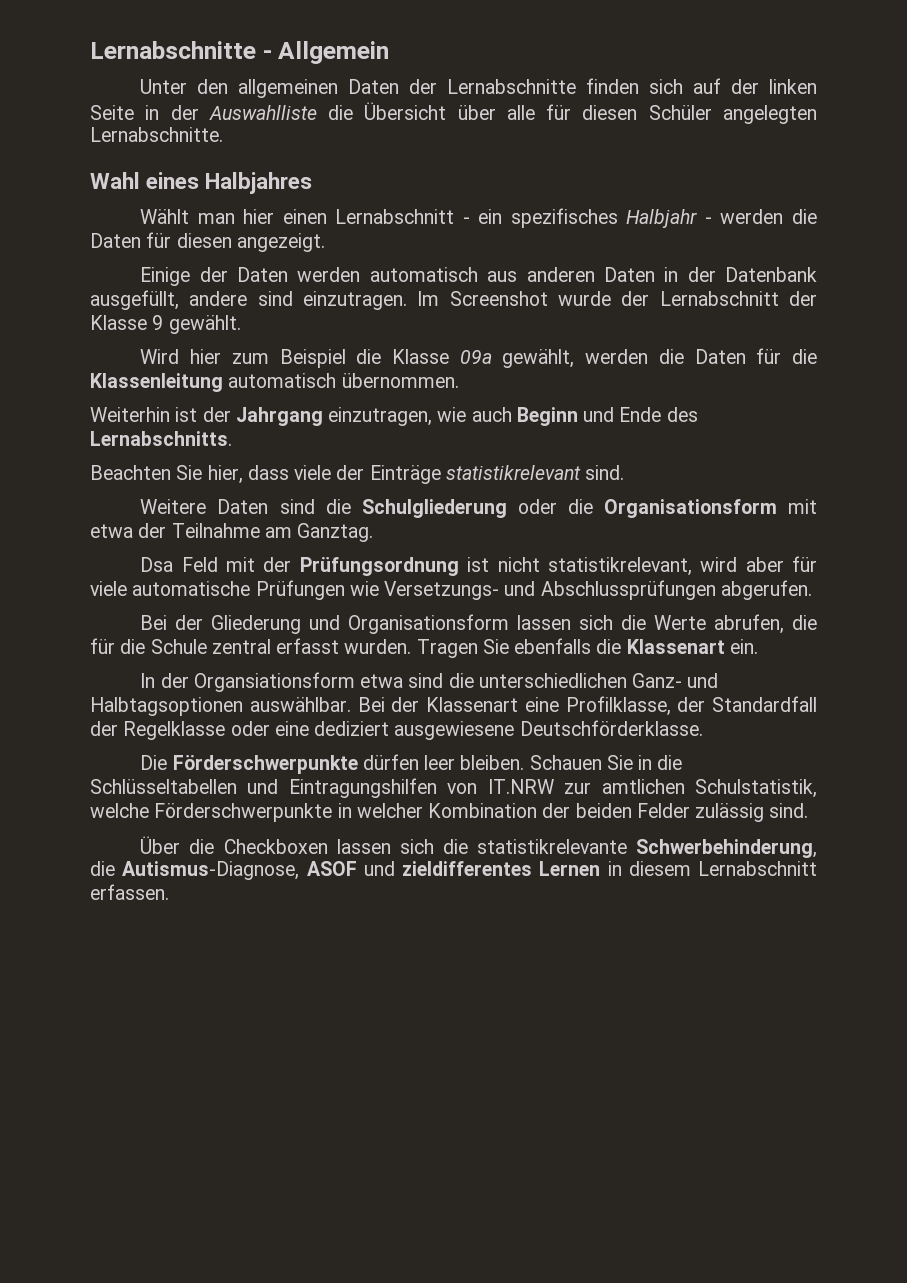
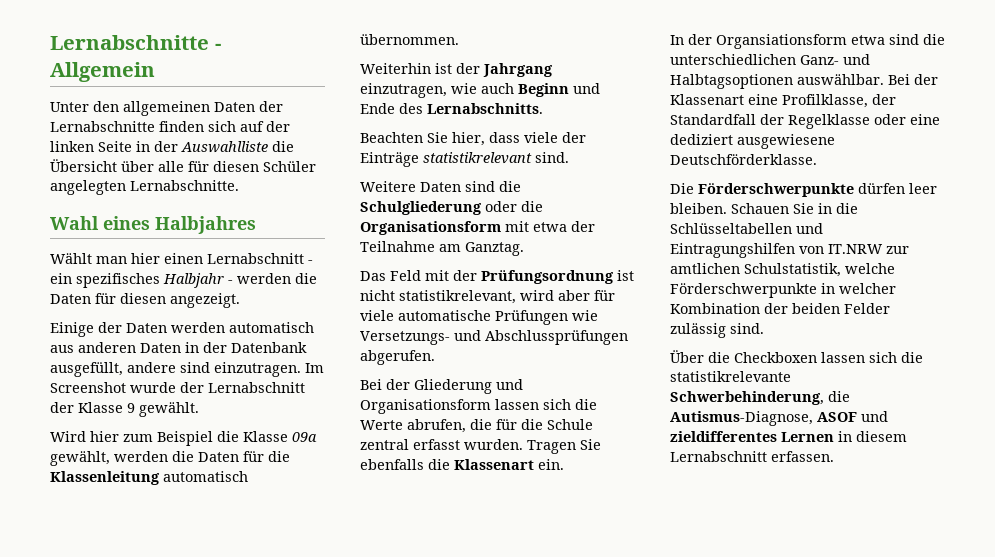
[140,557,174,572] Dsa -> [360,271,386,281] Das

